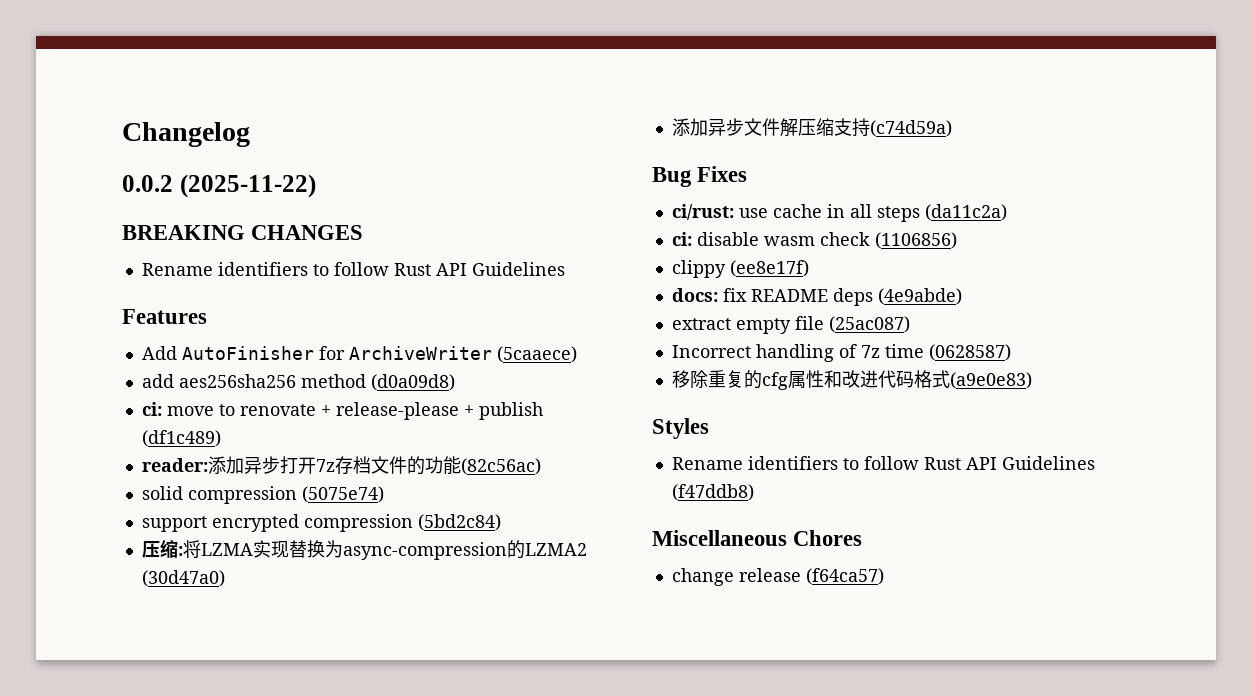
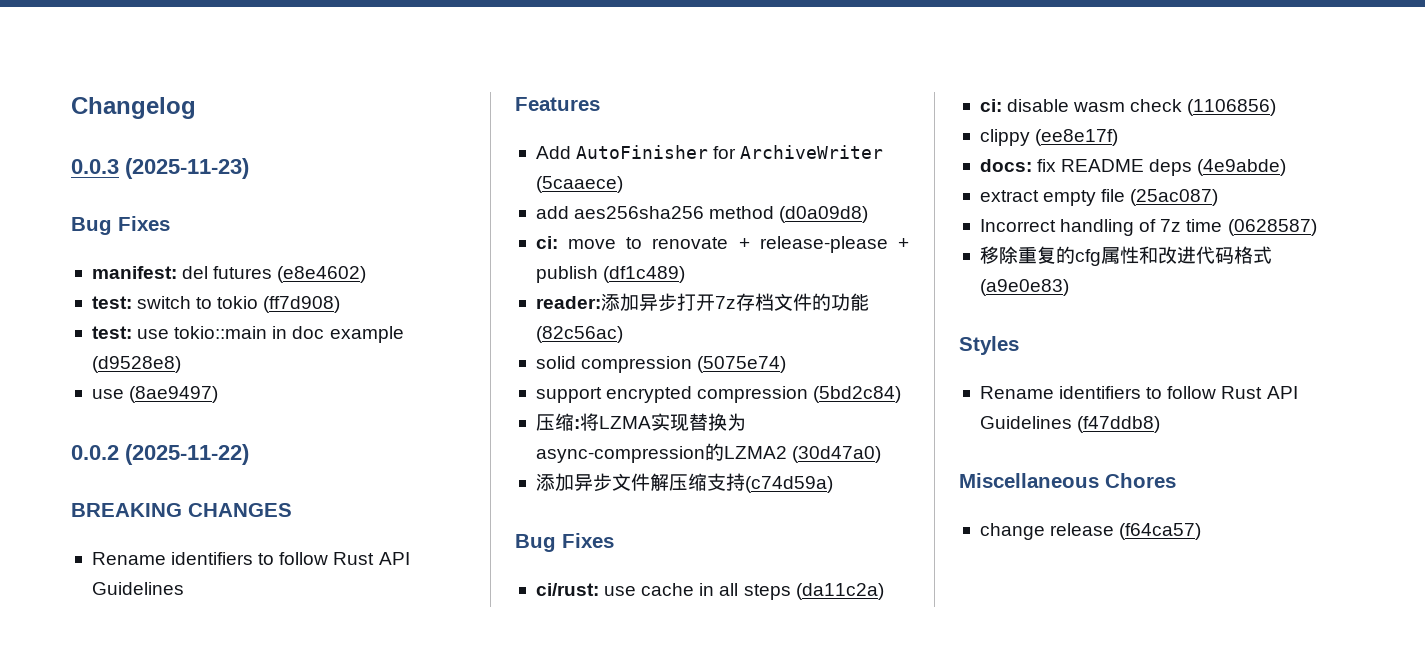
(250, 134) none -> [71,158,249,179] [71,216,170,235] [91,266,367,283] [91,296,341,313] [91,326,404,343] [91,356,181,373] [91,386,219,403] // 0.0.3 (2025-11-23) // Bug Fixes // manifest: del futures (e8e4602) // test: switch to tokio (ff7d908) // test: use tokio::main in doc example (d9528e8) // use (8ae9497)

